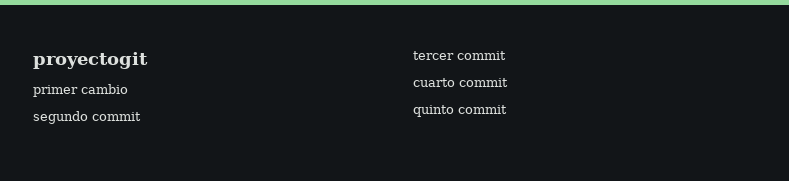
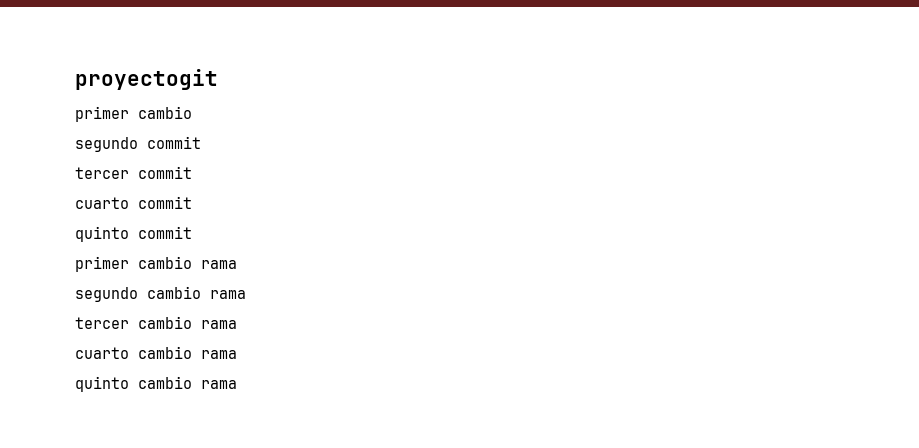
(507, 109) none -> [75,256,237,272] [75,286,246,302] [75,316,237,329] [75,346,237,359] [75,376,237,392] // primer cambio rama // segundo cambio rama // tercer cambio rama // cuarto cambio rama // quinto cambio rama

